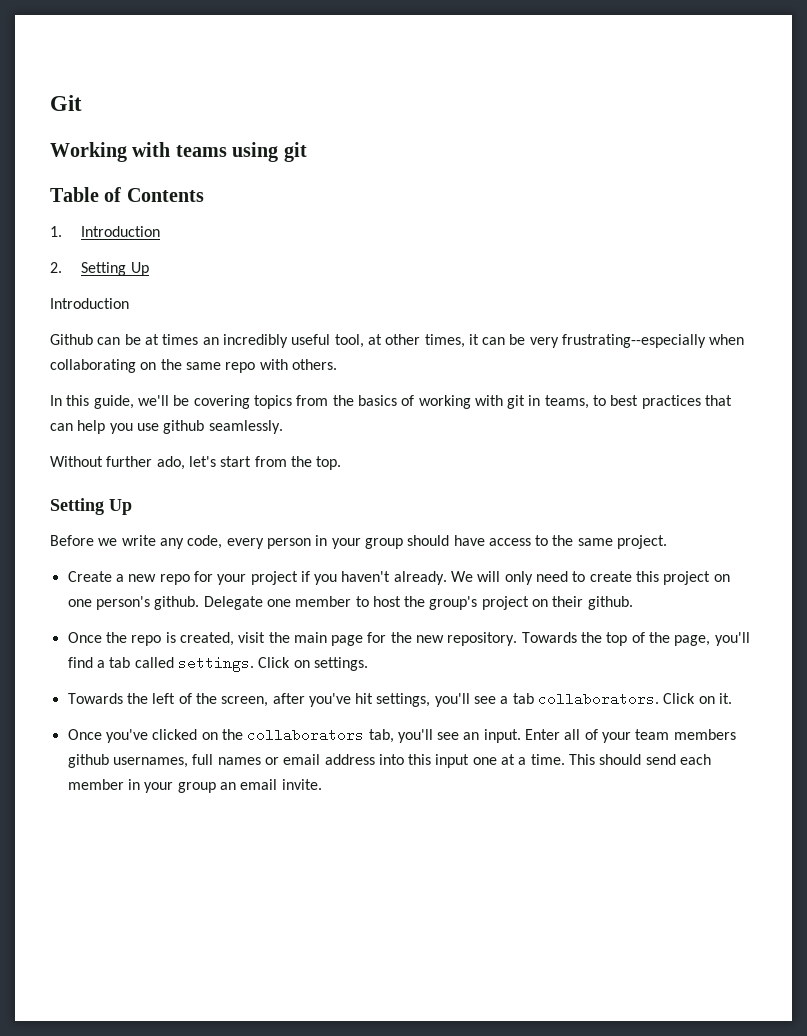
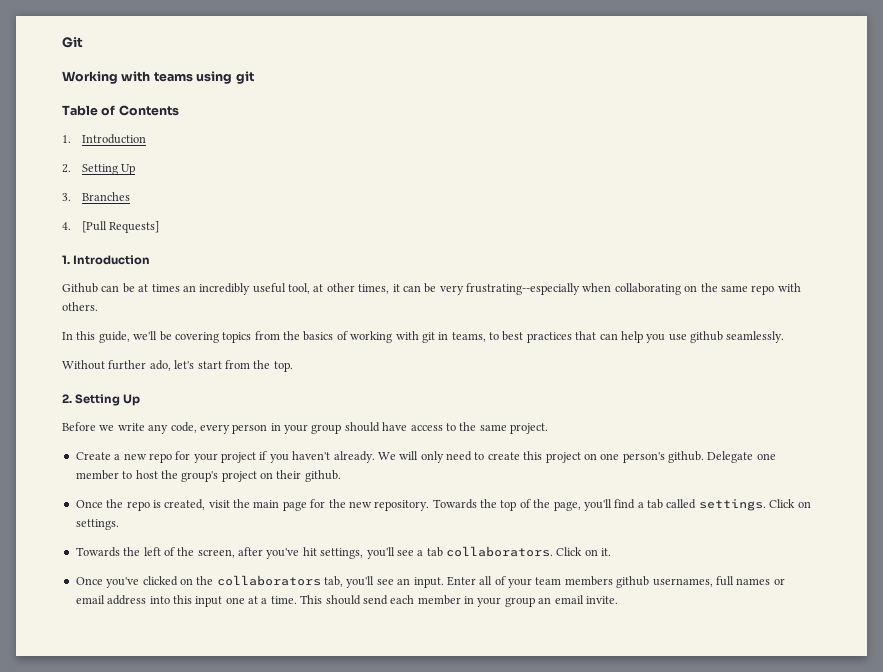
(149, 269) none -> [62,192,130,201] [62,221,159,233] [62,255,70,264] 3. Branches // 4. [Pull Requests] // 1.
(342, 463) none -> [62,394,72,403] 2.

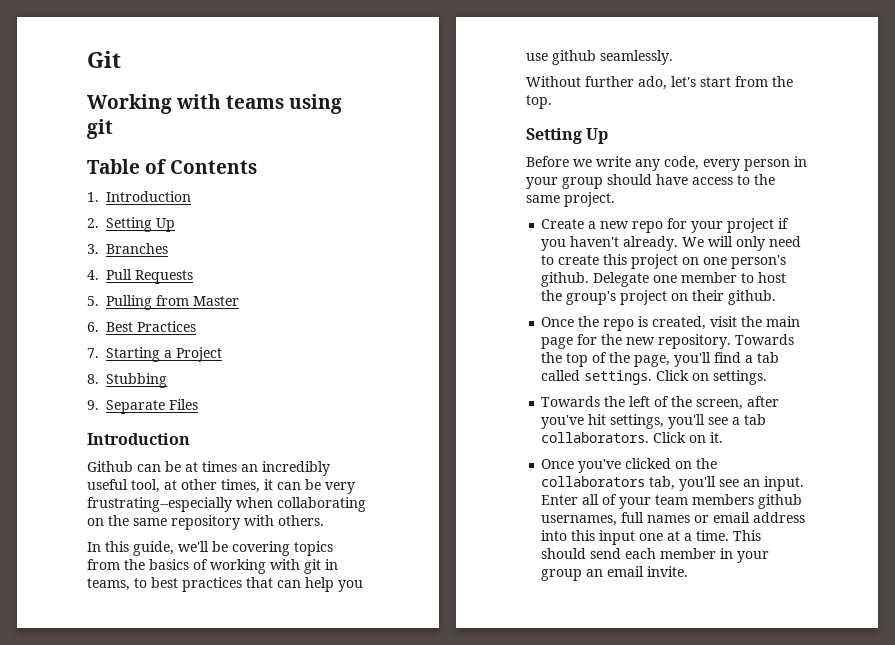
[81,221,159,233] [62,255,70,264] [Pull Requests] // 1. -> [106,269,193,284] [87,295,239,310] [87,321,196,332] [87,347,222,362] [87,373,167,388] [87,399,198,414] Pull Requests // 5. Pulling from Master // 6. Best Practices // 7. Starting a Project // 8. Stubbing // 9. Separate Files //
[751,285,775,295] repo -> [171,515,240,530] repository
[62,394,72,403] 2. -> (552, 102) none

